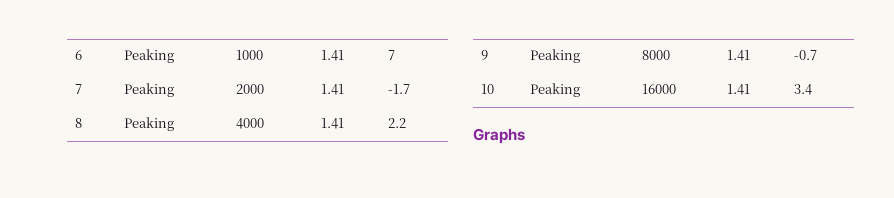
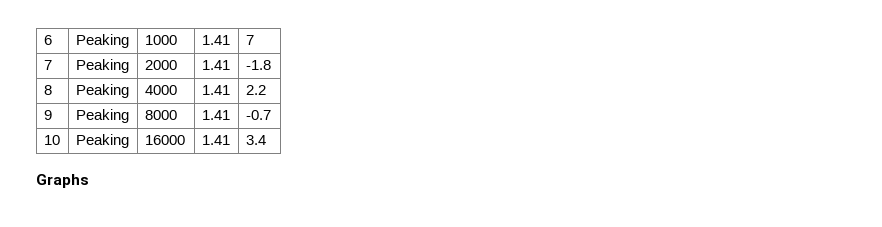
[387,84,410,94] -1.7 -> [245,60,271,70] -1.8

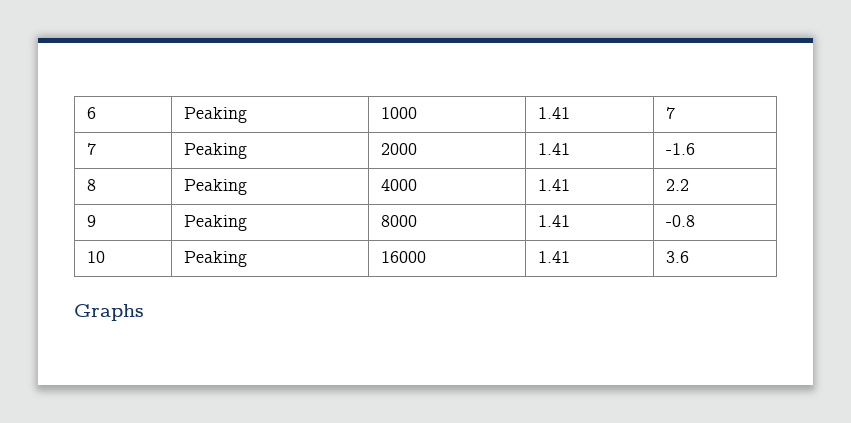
[245,60,271,70] -1.8 -> [665,143,695,155] -1.6
[245,110,271,120] -0.7 -> [665,215,695,227] -0.8
[245,135,266,145] 3.4 -> [665,251,689,263] 3.6

